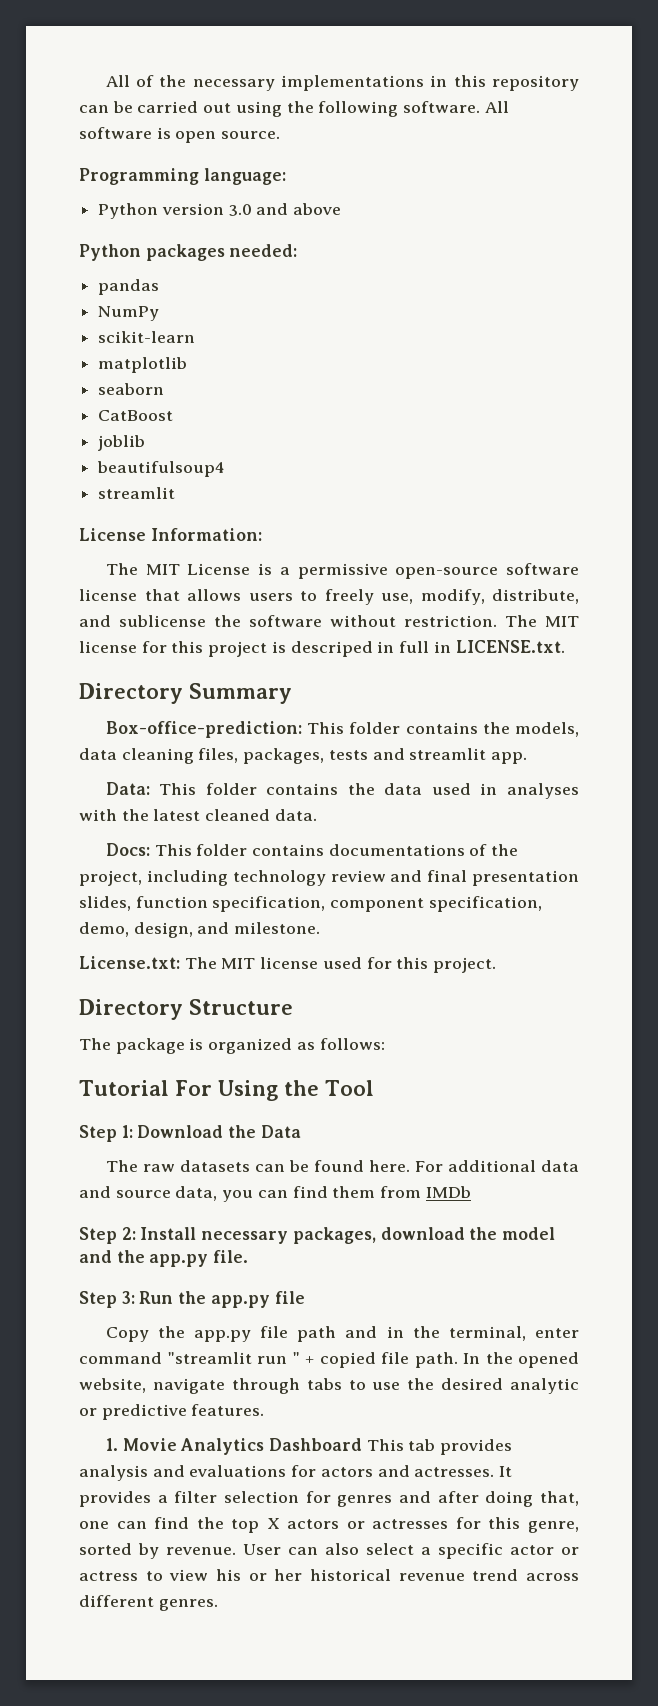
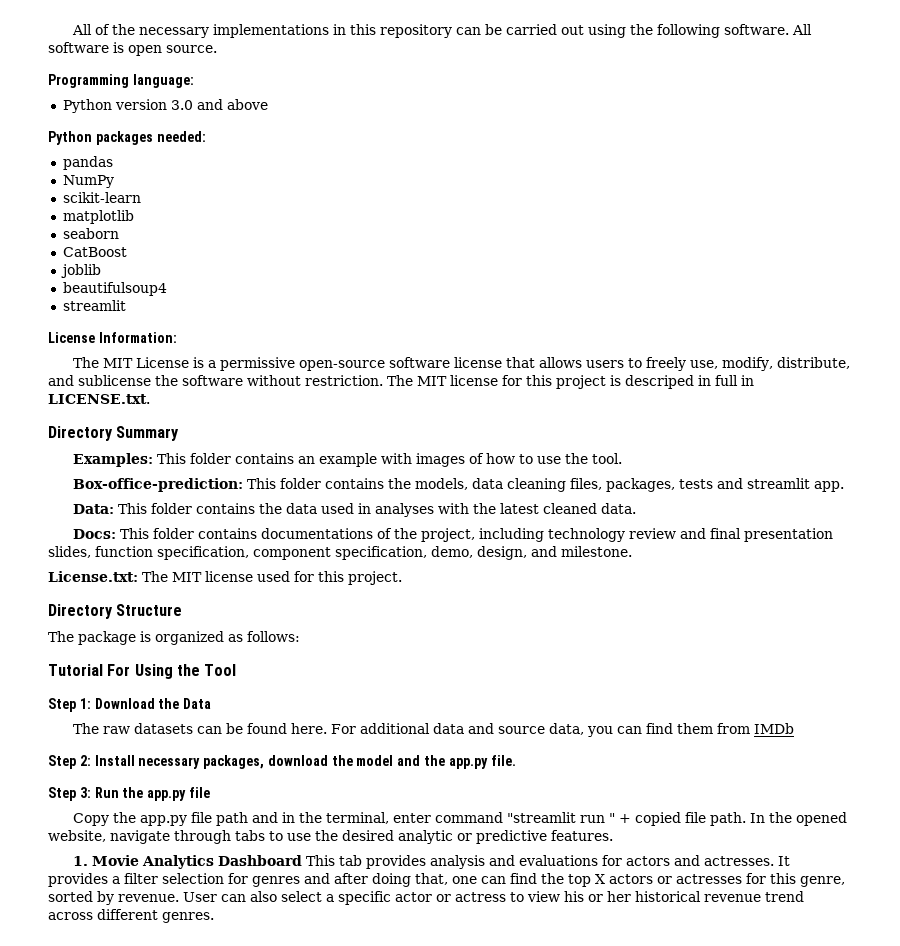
(292, 693) none -> [73,453,623,467] // Examples: This folder contains an example with images of how to use the tool.

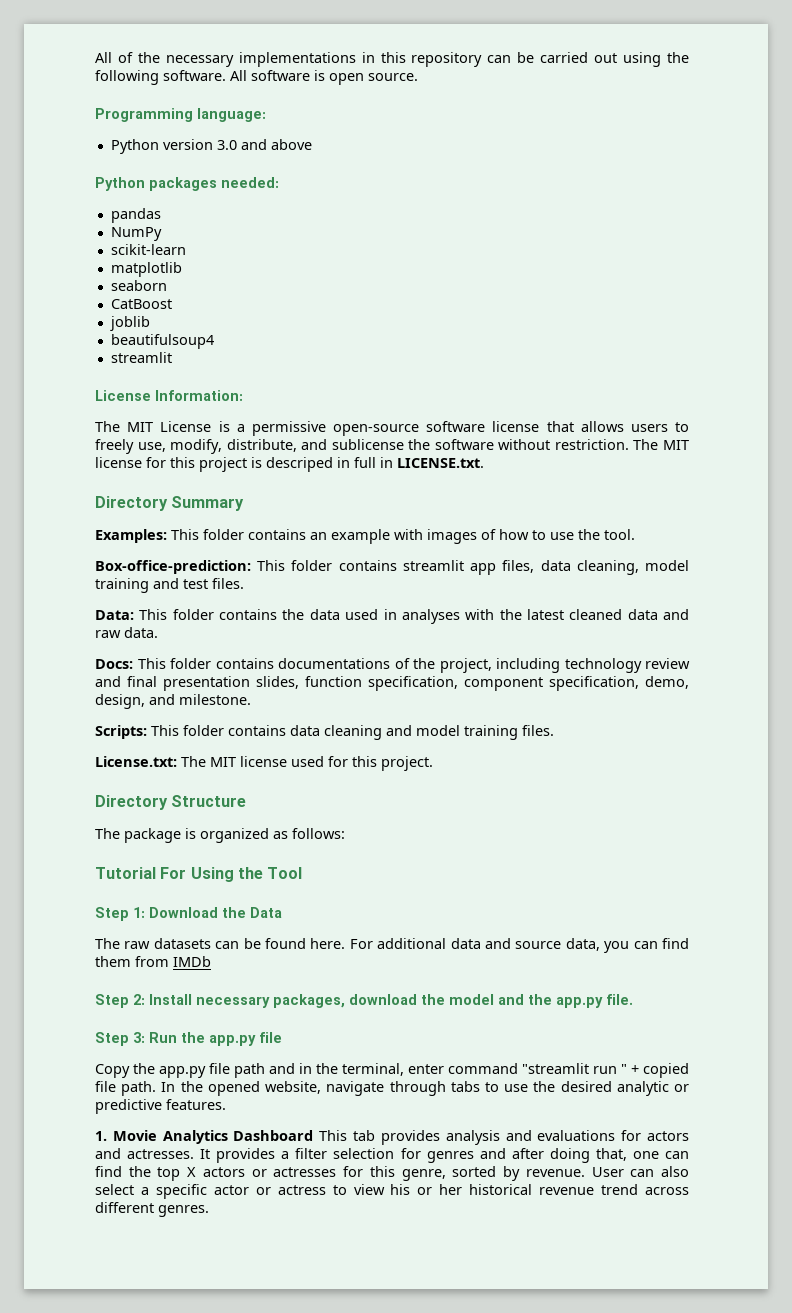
[388,478,845,492] the models, data cleaning files, packages, tests and streamlit app. -> [402,560,689,575] [95,578,244,593] streamlit app files, data cleaning, model training and test files.
(598, 508) none -> [627,609,689,620] [95,630,121,638] data and raw
(632, 551) none -> [95,725,554,740] // Scripts: This folder contains data cleaning and model training files.

